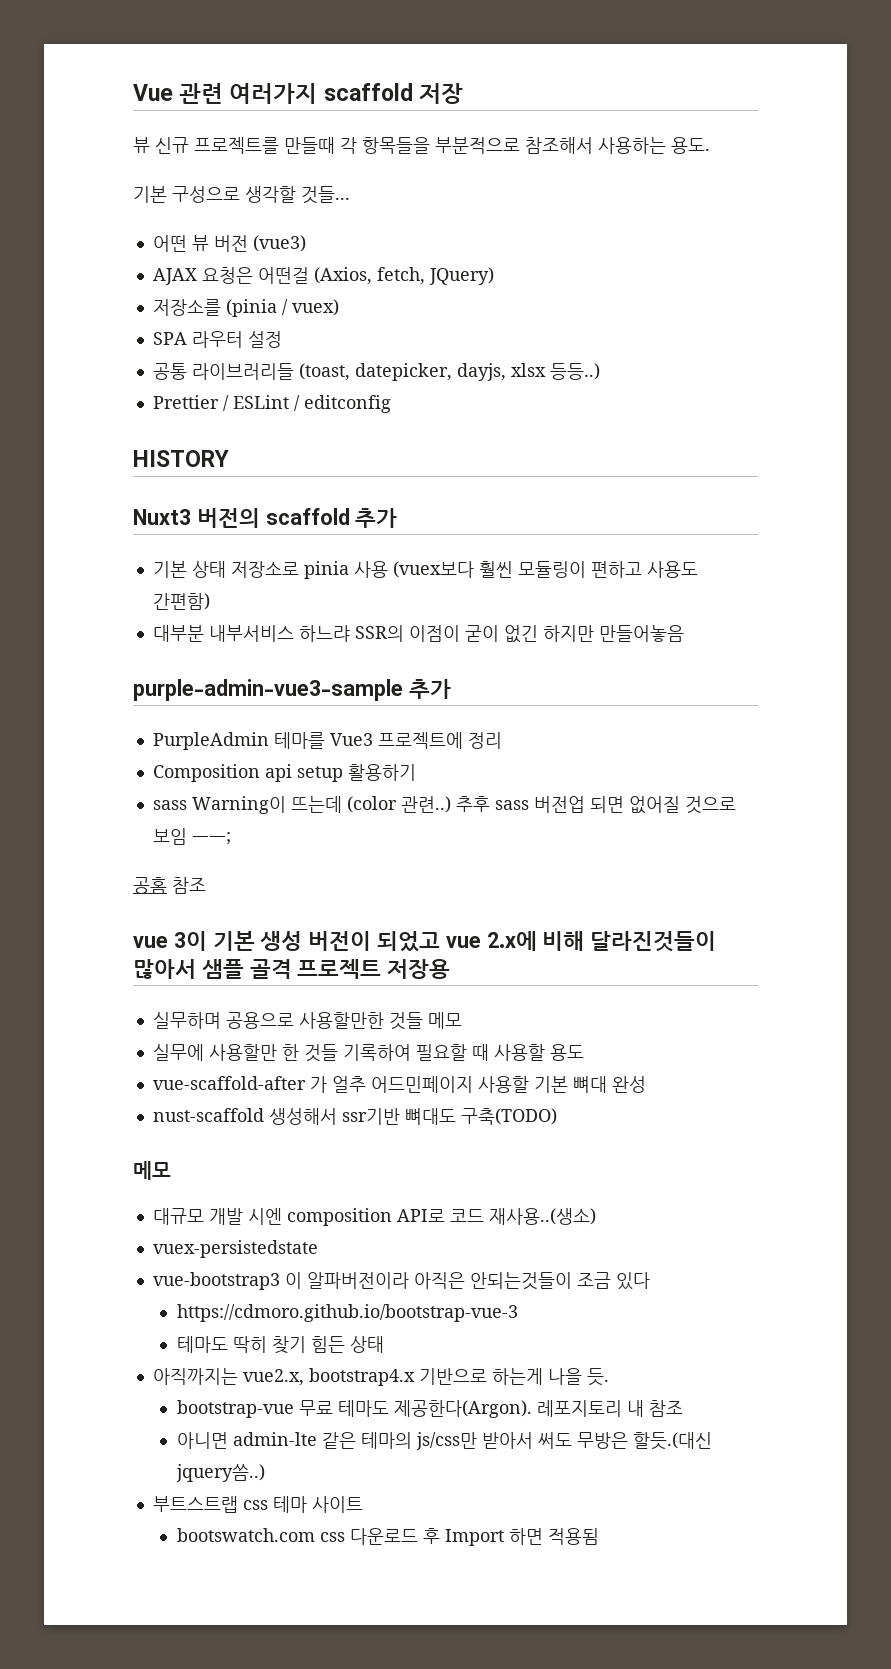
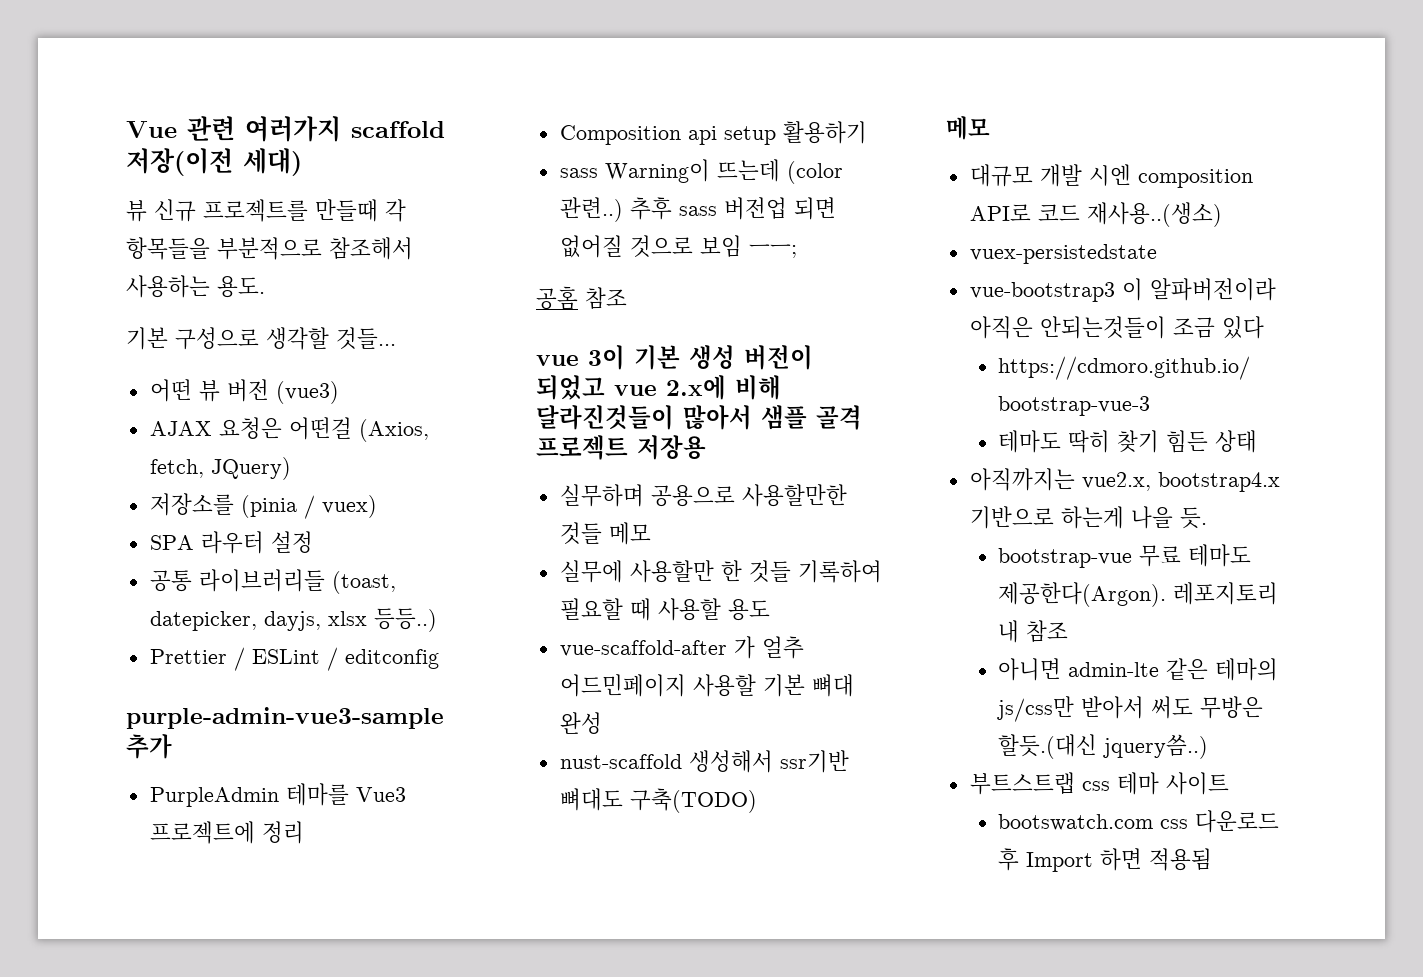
[418,83,463,104] 저장 -> [126,148,302,176] 저장(이전 세대)
[133,450,229,467] [133,508,398,528] [152,561,698,579] [152,593,210,610] [152,625,684,643] // HISTORY // Nuxt3 버전의 scaffold 추가 // 기본 상태 저장소로 pinia 사용 (vuex보다 훨씬 모듈링이 편하고 사용도 간편함) // 대부분 내부서비스 하느랴 SSR의 이점이 굳이 없긴 하지만 만들어놓음 -> (439, 659) none

